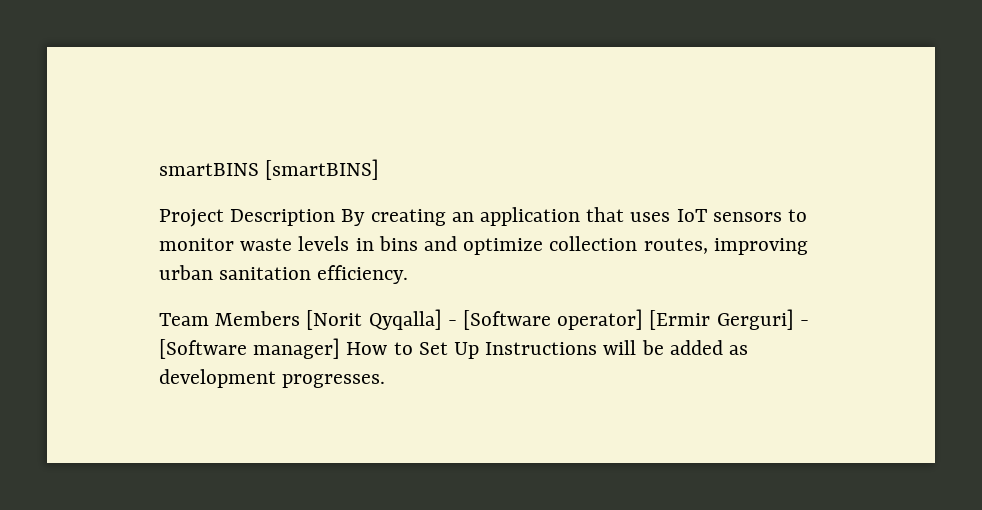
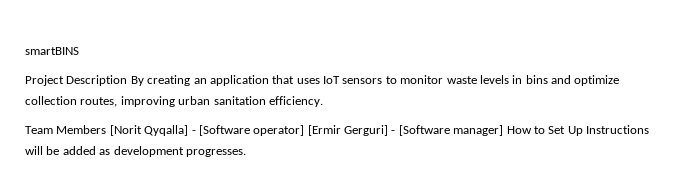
[265,159,380,180] [smartBINS] -> (79, 51) none

